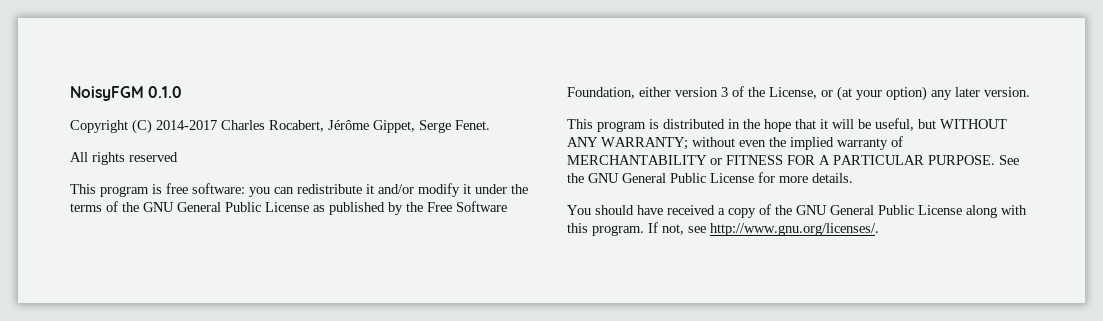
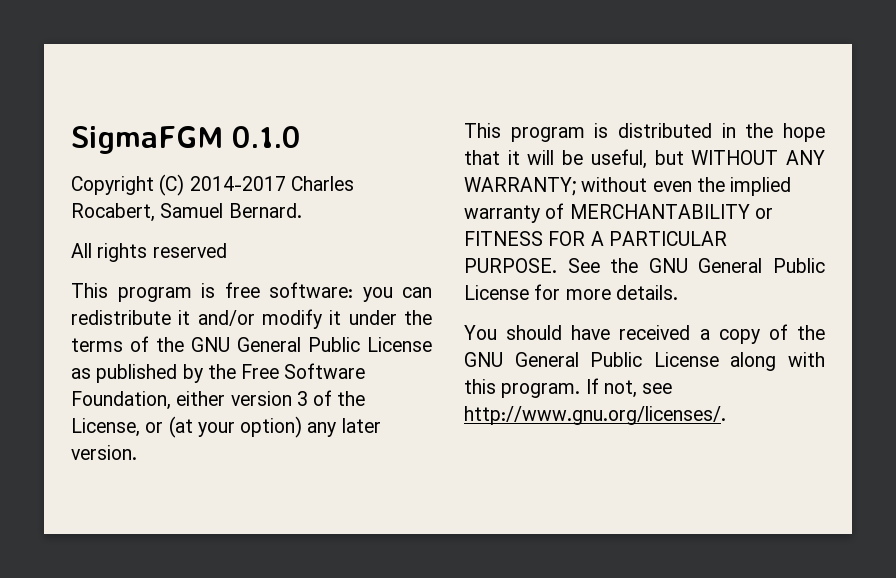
[70,86,144,101] NoisyFGM -> [71,126,223,154] SigmaFGM
[328,120,490,133] Jérôme Gippet, Serge Fenet. -> [160,203,302,218] Samuel Bernard.

